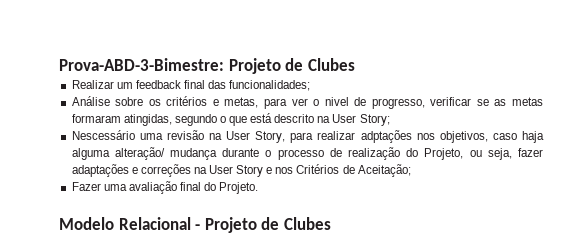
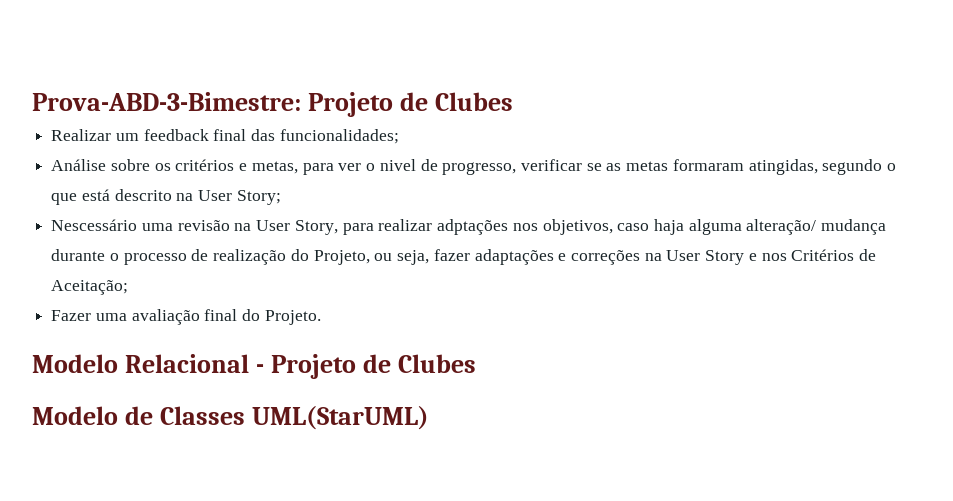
(331, 223) none -> [32,406,430,430] // Modelo de Classes UML(StarUML)

